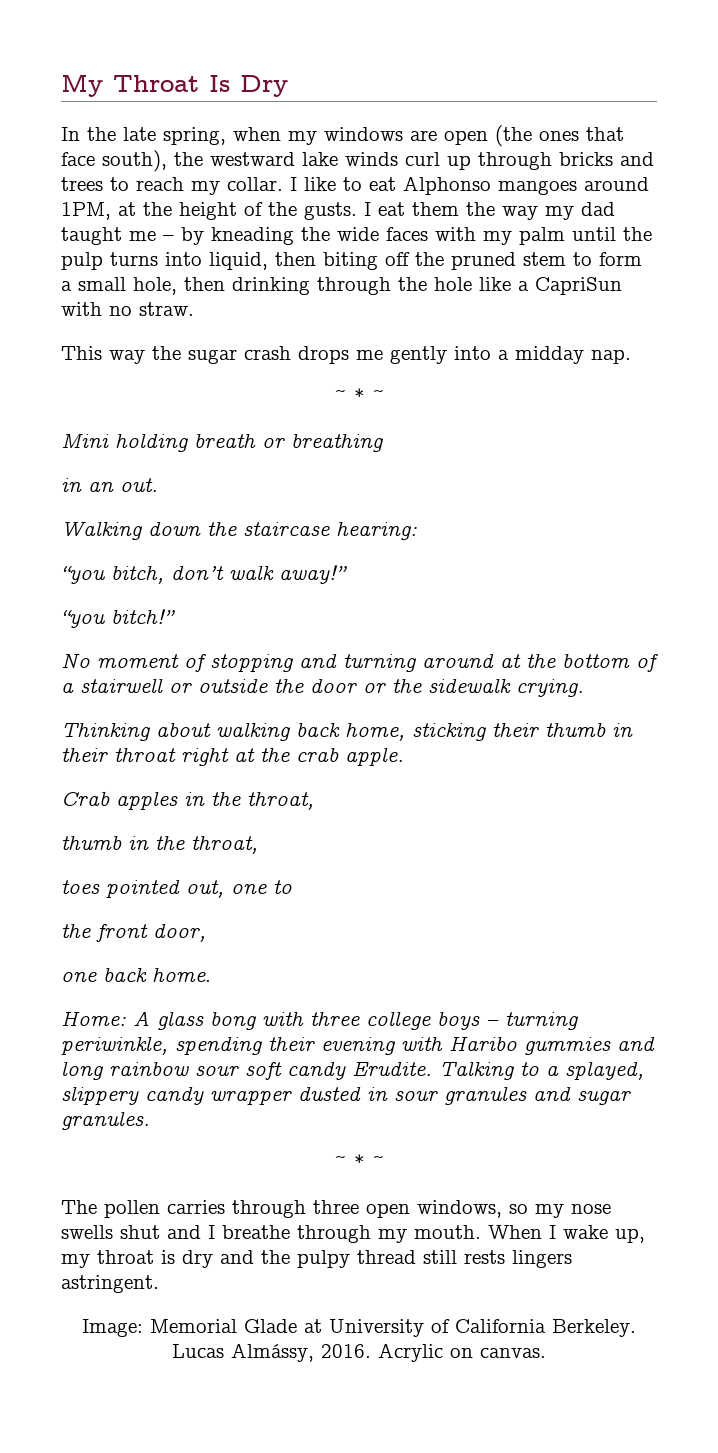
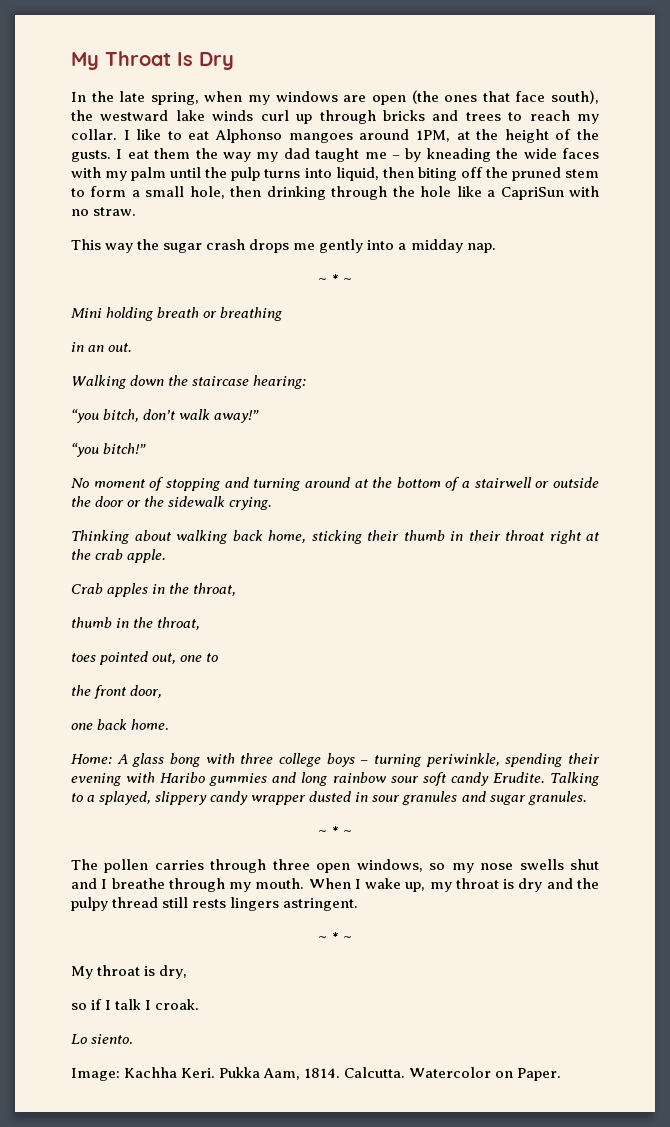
[82,1319,636,1337] [172,1343,546,1362] Image: Memorial Glade at University of California Berkeley. Lucas Almássy, 2016. Acrylic on canvas. -> [318,932,352,942] [71,965,188,979] [71,999,200,1010] [71,1034,134,1044] [71,1067,562,1081] ~ * ~ // My throat is dry, // so if I talk I croak. // Lo siento. // Image: Kachha Keri. Pukka Aam, 1814. Calcutta. Watercolor on Paper.

